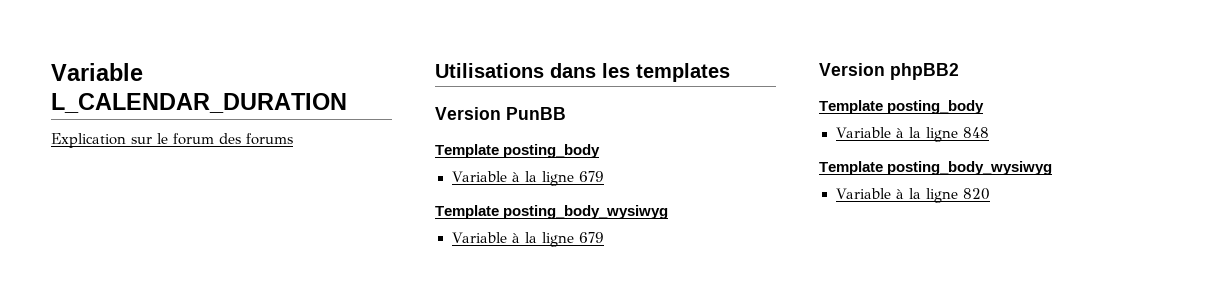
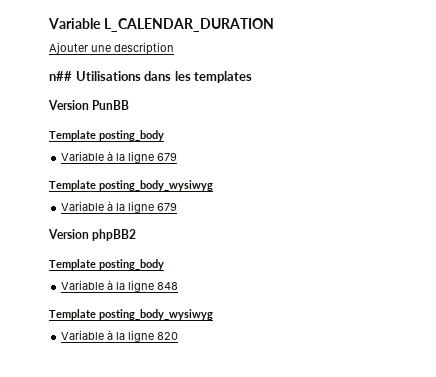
[51,133,293,148] Explication sur le forum des forums // -> [49,42,174,55] [49,71,72,81] Ajouter une description // n##

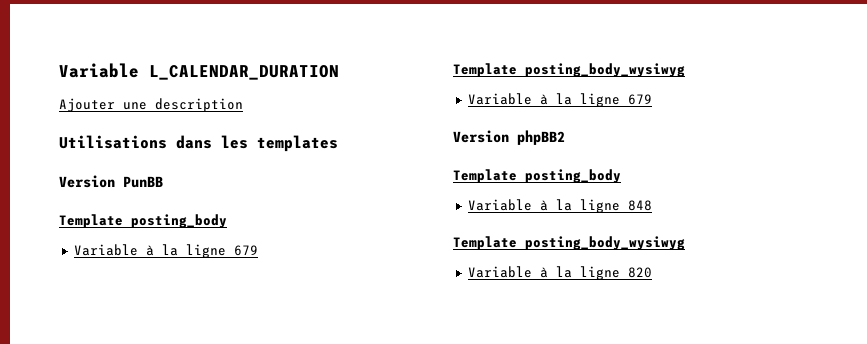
[49,71,72,81] n## -> (243, 105) none

